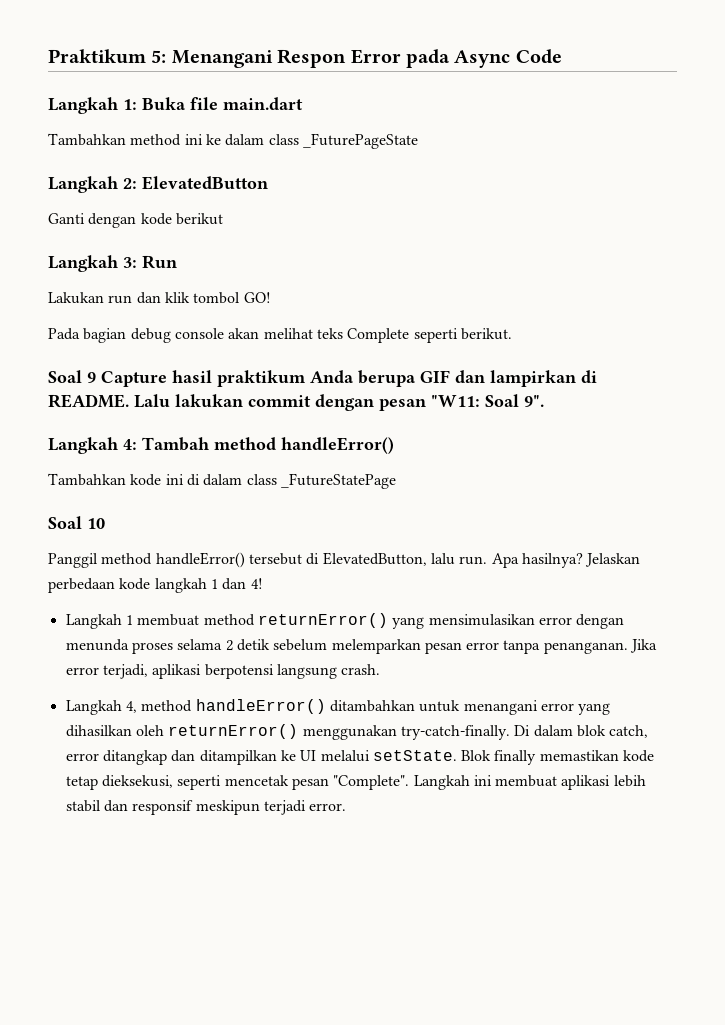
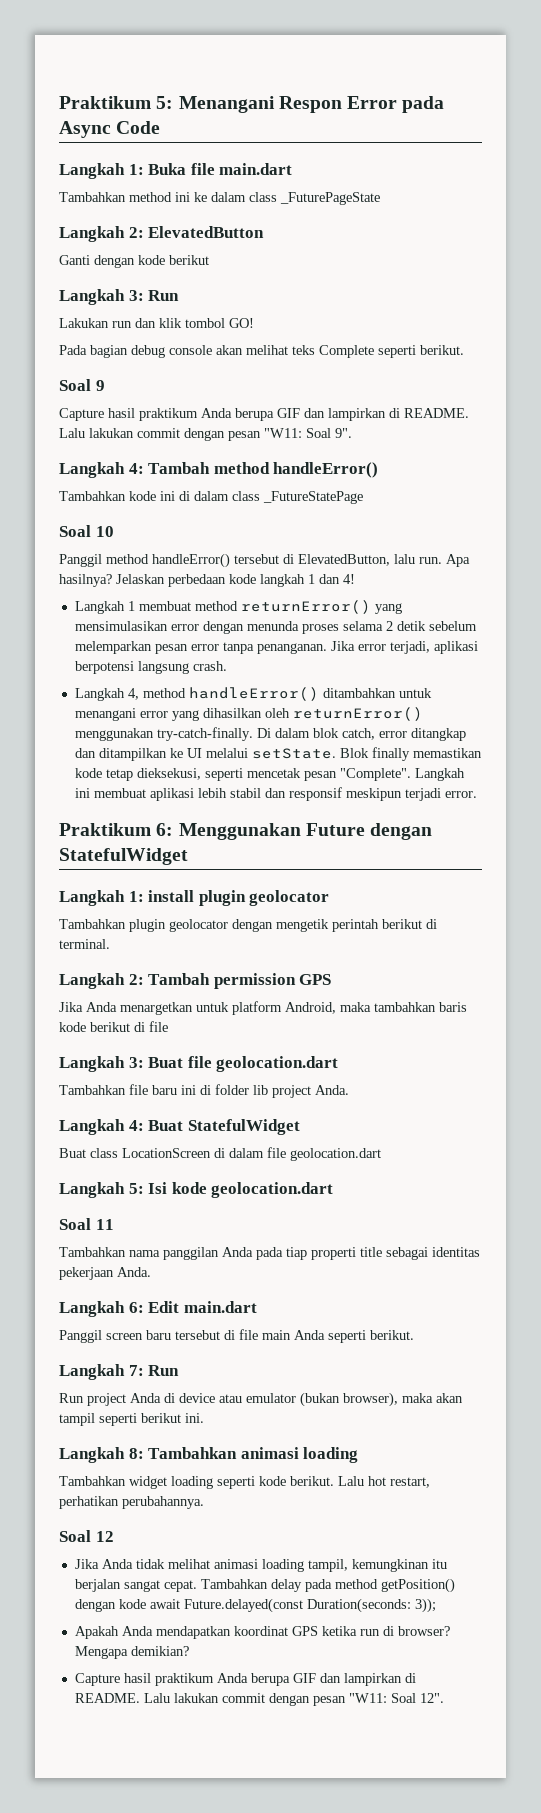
(96, 377) none -> (105, 385) //
(347, 807) none -> [59,823,433,840] [59,848,188,865] [59,890,330,906] [59,919,437,932] [59,939,110,949] [59,973,332,989] [59,1001,467,1015] [59,1021,168,1032] [59,1056,339,1072] [59,1084,349,1098] [59,1119,300,1135] [59,1147,381,1161] [59,1182,334,1198] [59,1218,114,1230] [59,1247,480,1260] [59,1267,151,1280] [59,1301,257,1317] [59,1329,414,1343] [59,1364,180,1380] [59,1392,463,1407] [59,1413,204,1426] [59,1447,359,1463] [59,1476,430,1489] [59,1496,204,1509] [59,1530,114,1542] [74,1559,447,1572] [74,1578,455,1593] [74,1598,436,1613] [74,1626,450,1639] [74,1646,189,1659] [74,1673,416,1686] [74,1693,444,1706] // Praktikum 6: Menggunakan Future dengan StatefulWidget // Langkah 1: install plugin geolocator // Tambahkan plugin geolocator dengan mengetik perintah berikut di terminal. // Langkah 2: Tambah permission GPS // Jika Anda menargetkan untuk platform Android, maka tambahkan baris kode berikut di file // Langkah 3: Buat file geolocation.dart // Tambahkan file baru ini di folder lib project Anda. // Langkah 4: Buat StatefulWidget // Buat class LocationScreen di dalam file geolocation.dart // Langkah 5: Isi kode geolocation.dart // Soal 11 // Tambahkan nama panggilan Anda pada tiap properti title sebagai identitas pekerjaan Anda. // Langkah 6: Edit main.dart // Panggil screen baru tersebut di file main Anda seperti berikut. // Langkah 7: Run // Run project Anda di device atau emulator (bukan browser), maka akan tampil seperti berikut ini. // Langkah 8: Tambahkan animasi loading // Tambahkan widget loading seperti kode berikut. Lalu hot restart, perhatikan perubahannya. // Soal 12 // Jika Anda tidak melihat animasi loading tampil, kemungkinan itu berjalan sangat cepat. Tambahkan delay pada method getPosition() dengan kode await Future.delayed(const Duration(seconds: 3)); // Apakah Anda mendapatkan koordinat GPS ketika run di browser? Mengapa demikian? // Capture hasil praktikum Anda berupa GIF dan lampirkan di README. Lalu lakukan commit dengan pesan "W11: Soal 12".

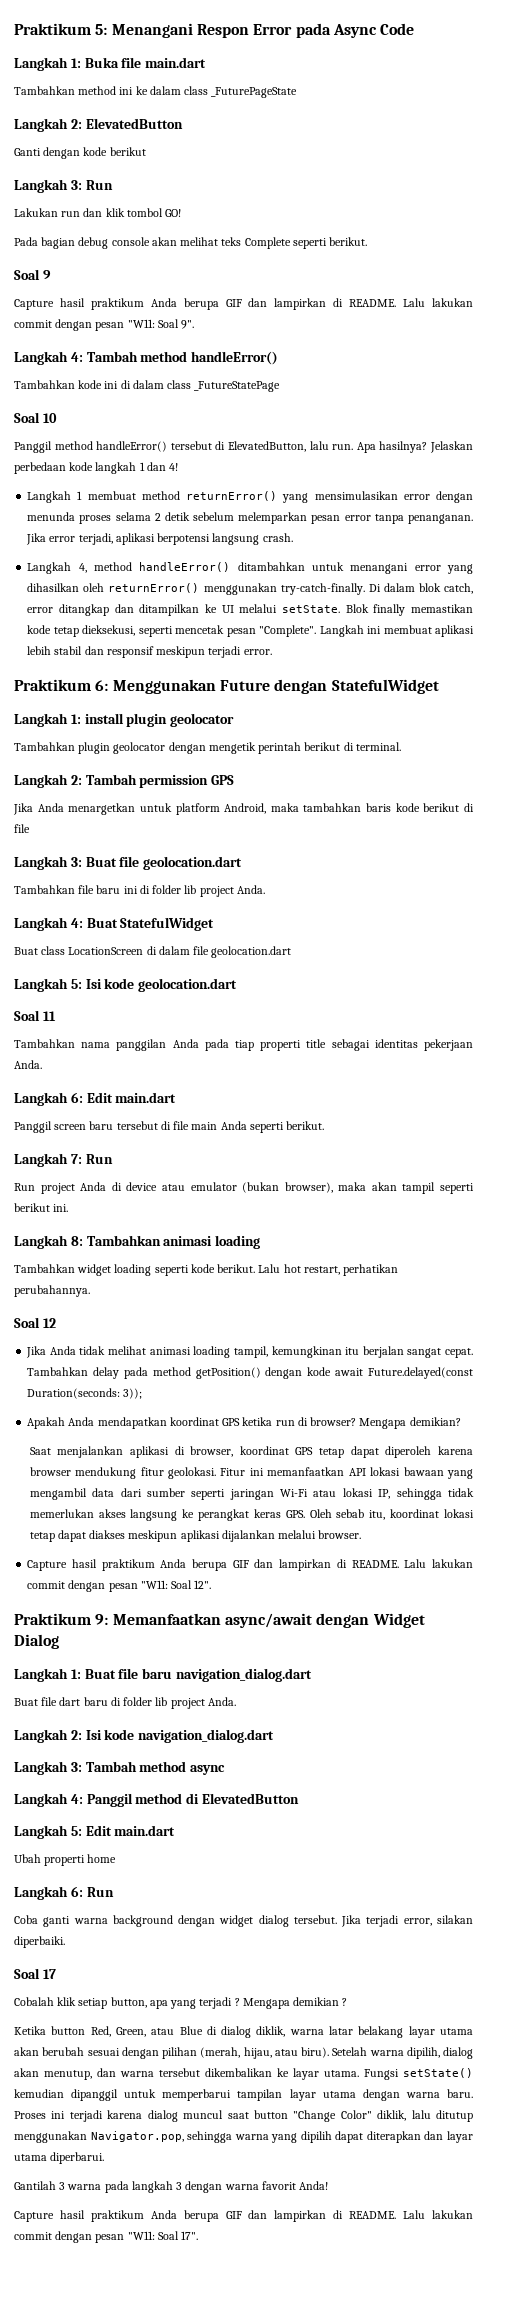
(189, 1651) none -> [29,1446,473,1458] [29,1467,474,1479] [29,1488,474,1500] [29,1509,474,1521] [29,1530,362,1542] // Saat menjalankan aplikasi di browser, koordinat GPS tetap dapat diperoleh karena browser mendukung fitur geolokasi. Fitur ini memanfaatkan API lokasi bawaan yang mengambil data dari sumber seperti jaringan Wi-Fi atau lokasi IP, sehingga tidak memerlukan akses langsung ke perangkat keras GPS. Oleh sebab itu, koordinat lokasi tetap dapat diakses meskipun aplikasi dijalankan melalui browser.
(444, 1698) none -> [14,1613,425,1628] [14,1634,59,1649] [14,1668,312,1682] [14,1697,236,1709] [14,1729,275,1743] [14,1761,226,1775] [14,1793,299,1807] [14,1825,176,1839] [14,1854,117,1866] [14,1886,114,1900] [14,1915,473,1927] [14,1936,65,1948] [14,1968,56,1979] [14,1997,348,2009] [14,2026,474,2038] [14,2047,473,2059] [14,2068,473,2080] [14,2089,473,2101] [14,2110,474,2122] [14,2131,473,2143] [14,2152,105,2164] [14,2181,329,2193] [14,2210,473,2222] [14,2231,199,2243] // Praktikum 9: Memanfaatkan async/await dengan Widget Dialog // Langkah 1: Buat file baru navigation_dialog.dart // Buat file dart baru di folder lib project Anda. // Langkah 2: Isi kode navigation_dialog.dart // Langkah 3: Tambah method async // Langkah 4: Panggil method di ElevatedButton // Langkah 5: Edit main.dart // Ubah properti home // Langkah 6: Run // Coba ganti warna background dengan widget dialog tersebut. Jika terjadi error, silakan diperbaiki. // Soal 17 // Cobalah klik setiap button, apa yang terjadi ? Mengapa demikian ? // Ketika button Red, Green, atau Blue di dialog diklik, warna latar belakang layar utama akan berubah sesuai dengan pilihan (merah, hijau, atau biru). Setelah warna dipilih, dialog akan menutup, dan warna tersebut dikembalikan ke layar utama. Fungsi setState() kemudian dipanggil untuk memperbarui tampilan layar utama dengan warna baru. Proses ini terjadi karena dialog muncul saat button "Change Color" diklik, lalu ditutup menggunakan Navigator.pop, sehingga warna yang dipilih dapat diterapkan dan layar utama diperbarui. // Gantilah 3 warna pada langkah 3 dengan warna favorit Anda! // Capture hasil praktikum Anda berupa GIF dan lampirkan di README. Lalu lakukan commit dengan pesan "W11: Soal 17".

